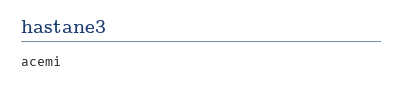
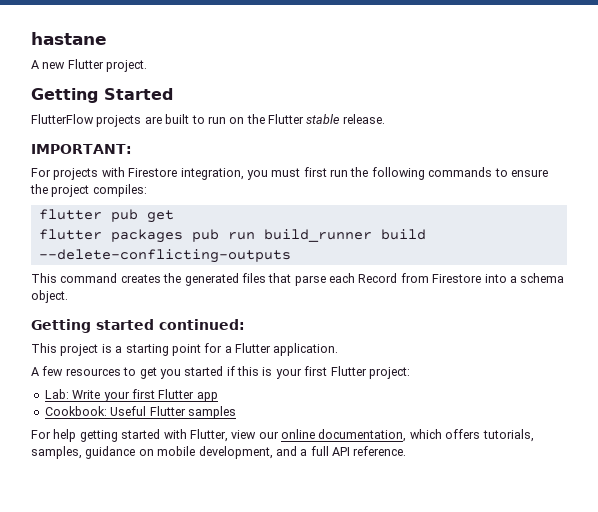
[21,20,106,33] [21,56,61,67] hastane3 // acemi -> [31,32,107,45] [31,59,148,72] [31,88,173,103] [31,114,385,127] [31,144,132,154] [31,167,548,180] [30,184,147,197] [38,209,174,223] [38,229,426,243] [38,249,291,263] [31,273,565,286] [31,290,68,303] [31,319,245,333] [31,343,339,356] [31,366,410,379] [44,389,218,402] [44,406,236,419] [31,429,534,442] [31,446,407,459] hastane // A new Flutter project. // Getting Started // FlutterFlow projects are built to run on the Flutter stable release. // IMPORTANT: // For projects with Firestore integration, you must first run the following commands to ensure the project compiles: // flutter pub get // flutter packages pub run build_runner build --delete-conflicting-outputs // This command creates the generated files that parse each Record from Firestore into a schema object. // Getting started continued: // This project is a starting point for a Flutter application. // A few resources to get you started if this is your first Flutter project: // Lab: Write your first Flutter app // Cookbook: Useful Flutter samples // For help getting started with Flutter, view our online documentation, which offers tutorials, samples, guidance on mobile development, and a full API reference.

